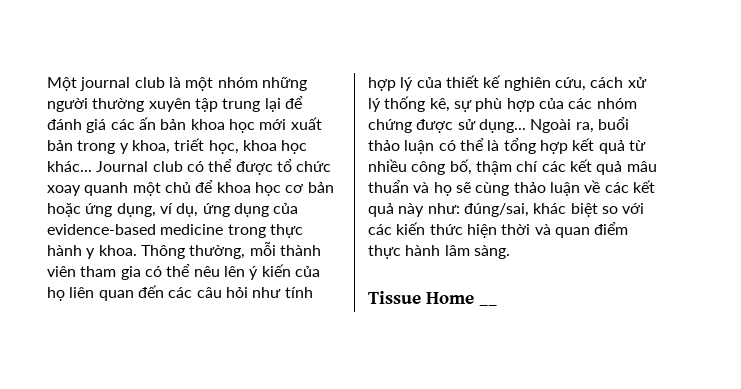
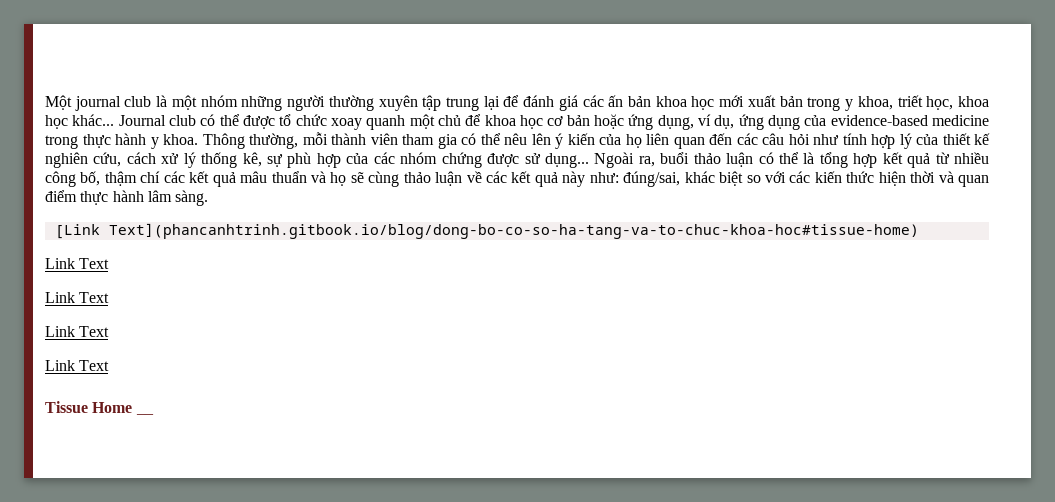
(510, 252) none -> [54,223,919,239] [45,258,110,269] [45,292,110,303] [45,326,110,337] [45,360,110,371] // [Link Text](phancanhtrinh.gitbook.io/blog/dong-bo-co-so-ha-tang-va-to-chuc-khoa-hoc#tissue-home) // Link Text // Link Text // Link Text // Link Text

